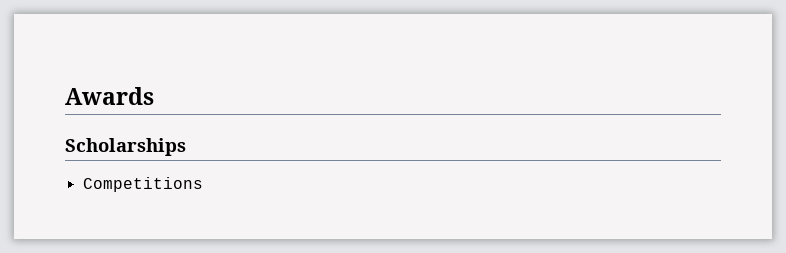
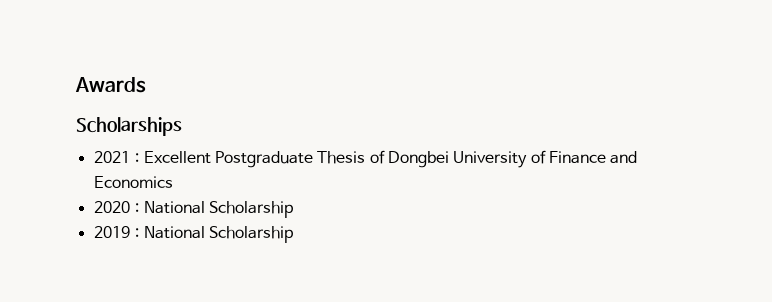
[82,177,203,192] Competitions -> [93,150,638,168] [93,176,173,188] [93,201,293,218] [93,226,293,243] 2021：Excellent Postgraduate Thesis of Dongbei University of Finance and Economics // 2020：National Scholarship // 2019：National Scholarship

